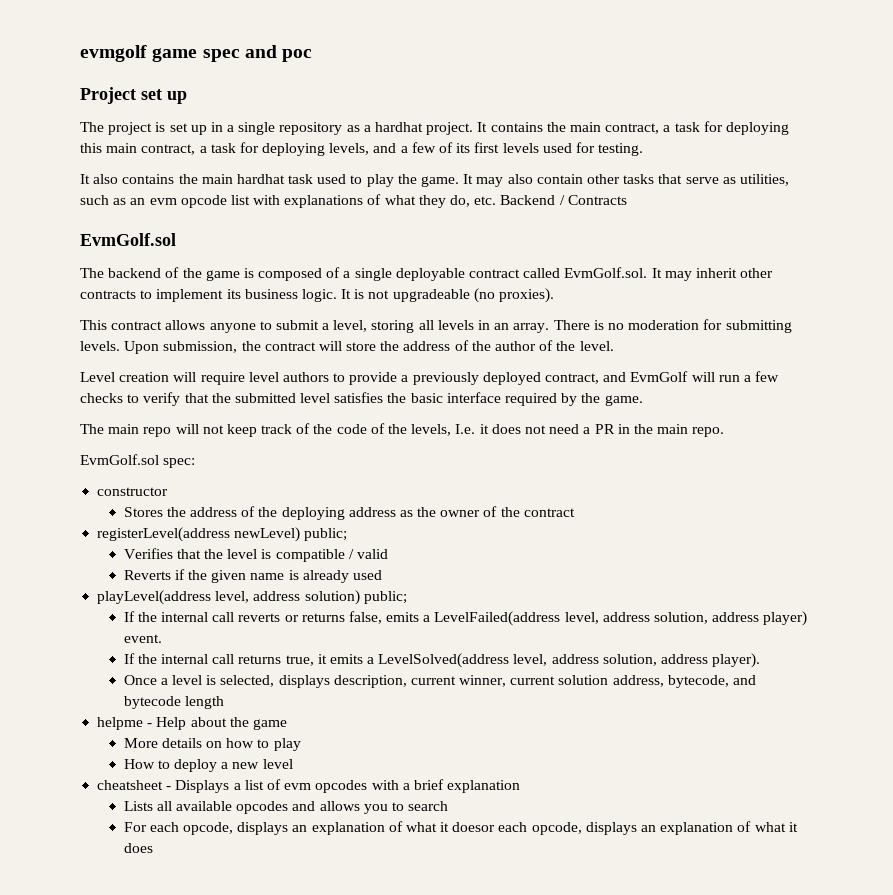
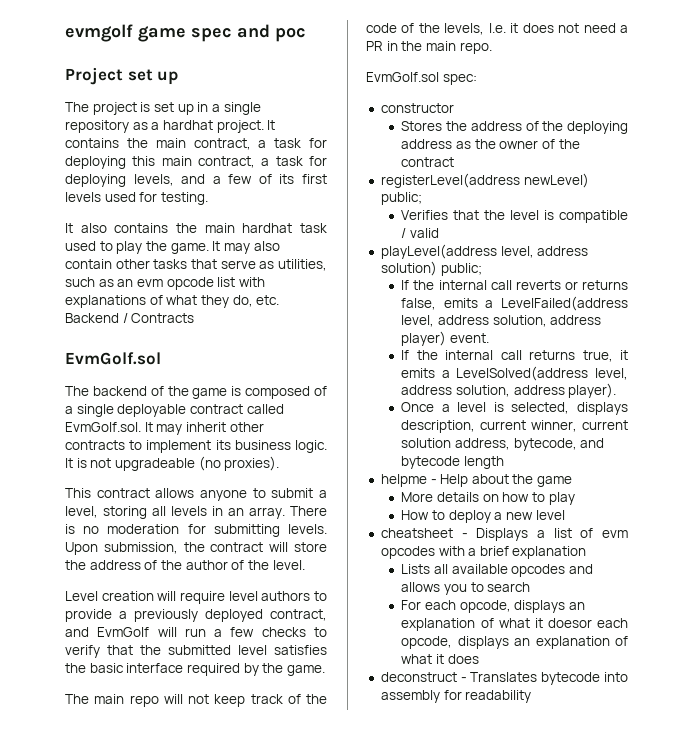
[123,569,382,583] // Reverts if the given name is already used -> (440, 233) none
(153, 848) none -> [380,672,628,685] [380,690,532,703] // deconstruct - Translates bytecode into assembly for readability

